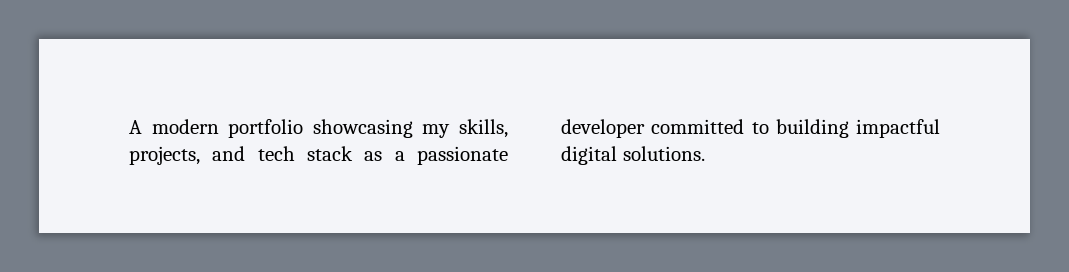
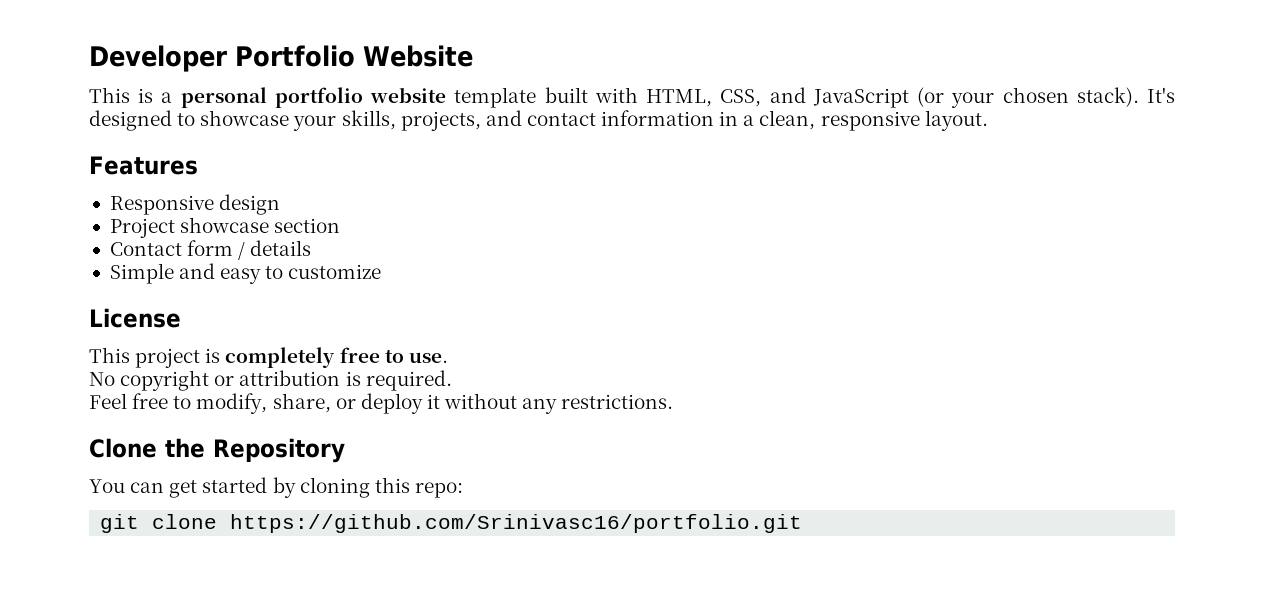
[129,119,509,138] [129,146,508,165] [561,119,940,138] [561,146,705,165] A modern portfolio showcasing my skills, projects, and tech stack as a passionate developer committed to building impactful digital solutions. -> [89,45,473,72] [89,87,1176,108] [89,110,988,131] [89,156,198,175] [109,194,281,215] [109,217,341,238] [109,240,312,260] [109,263,382,284] [89,308,181,328] [89,347,448,368] [89,370,452,391] [89,393,674,414] [89,438,345,463] [89,477,463,498] [100,514,803,533] Developer Portfolio Website // This is a personal portfolio website template built with HTML, CSS, and JavaScript (or your chosen stack). It's designed to showcase your skills, projects, and contact information in a clean, responsive layout. // Features // Responsive design // Project showcase section // Contact form / details // Simple and easy to customize // License // This project is completely free to use. // No copyright or attribution is required. // Feel free to modify, share, or deploy it without any restrictions. // Clone the Repository // You can get started by cloning this repo: // git clone https://github.com/Srinivasc16/portfolio.git

